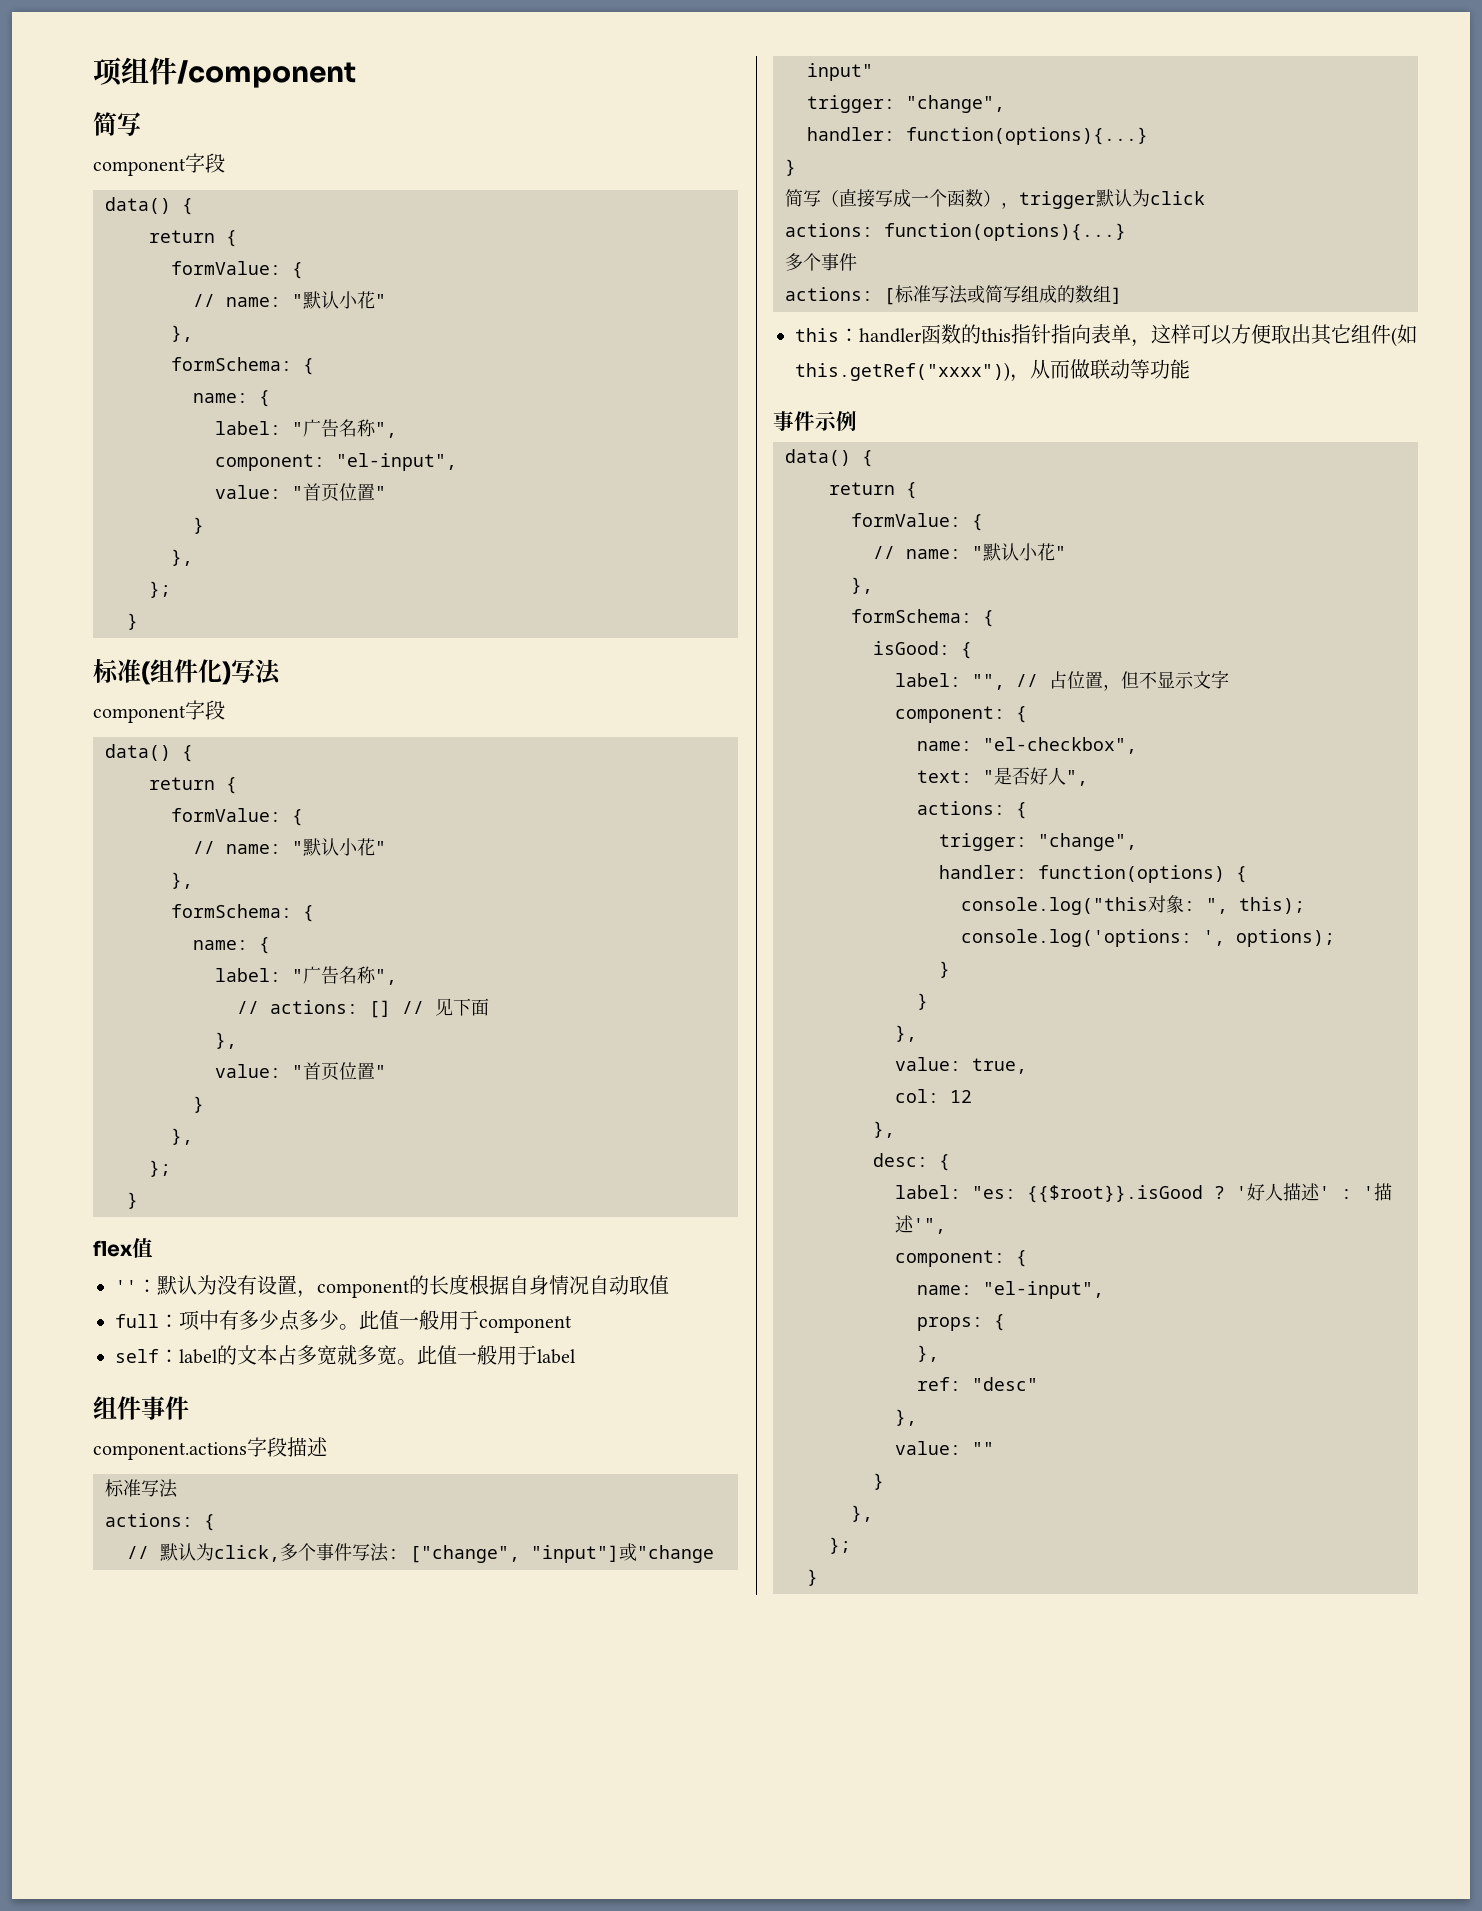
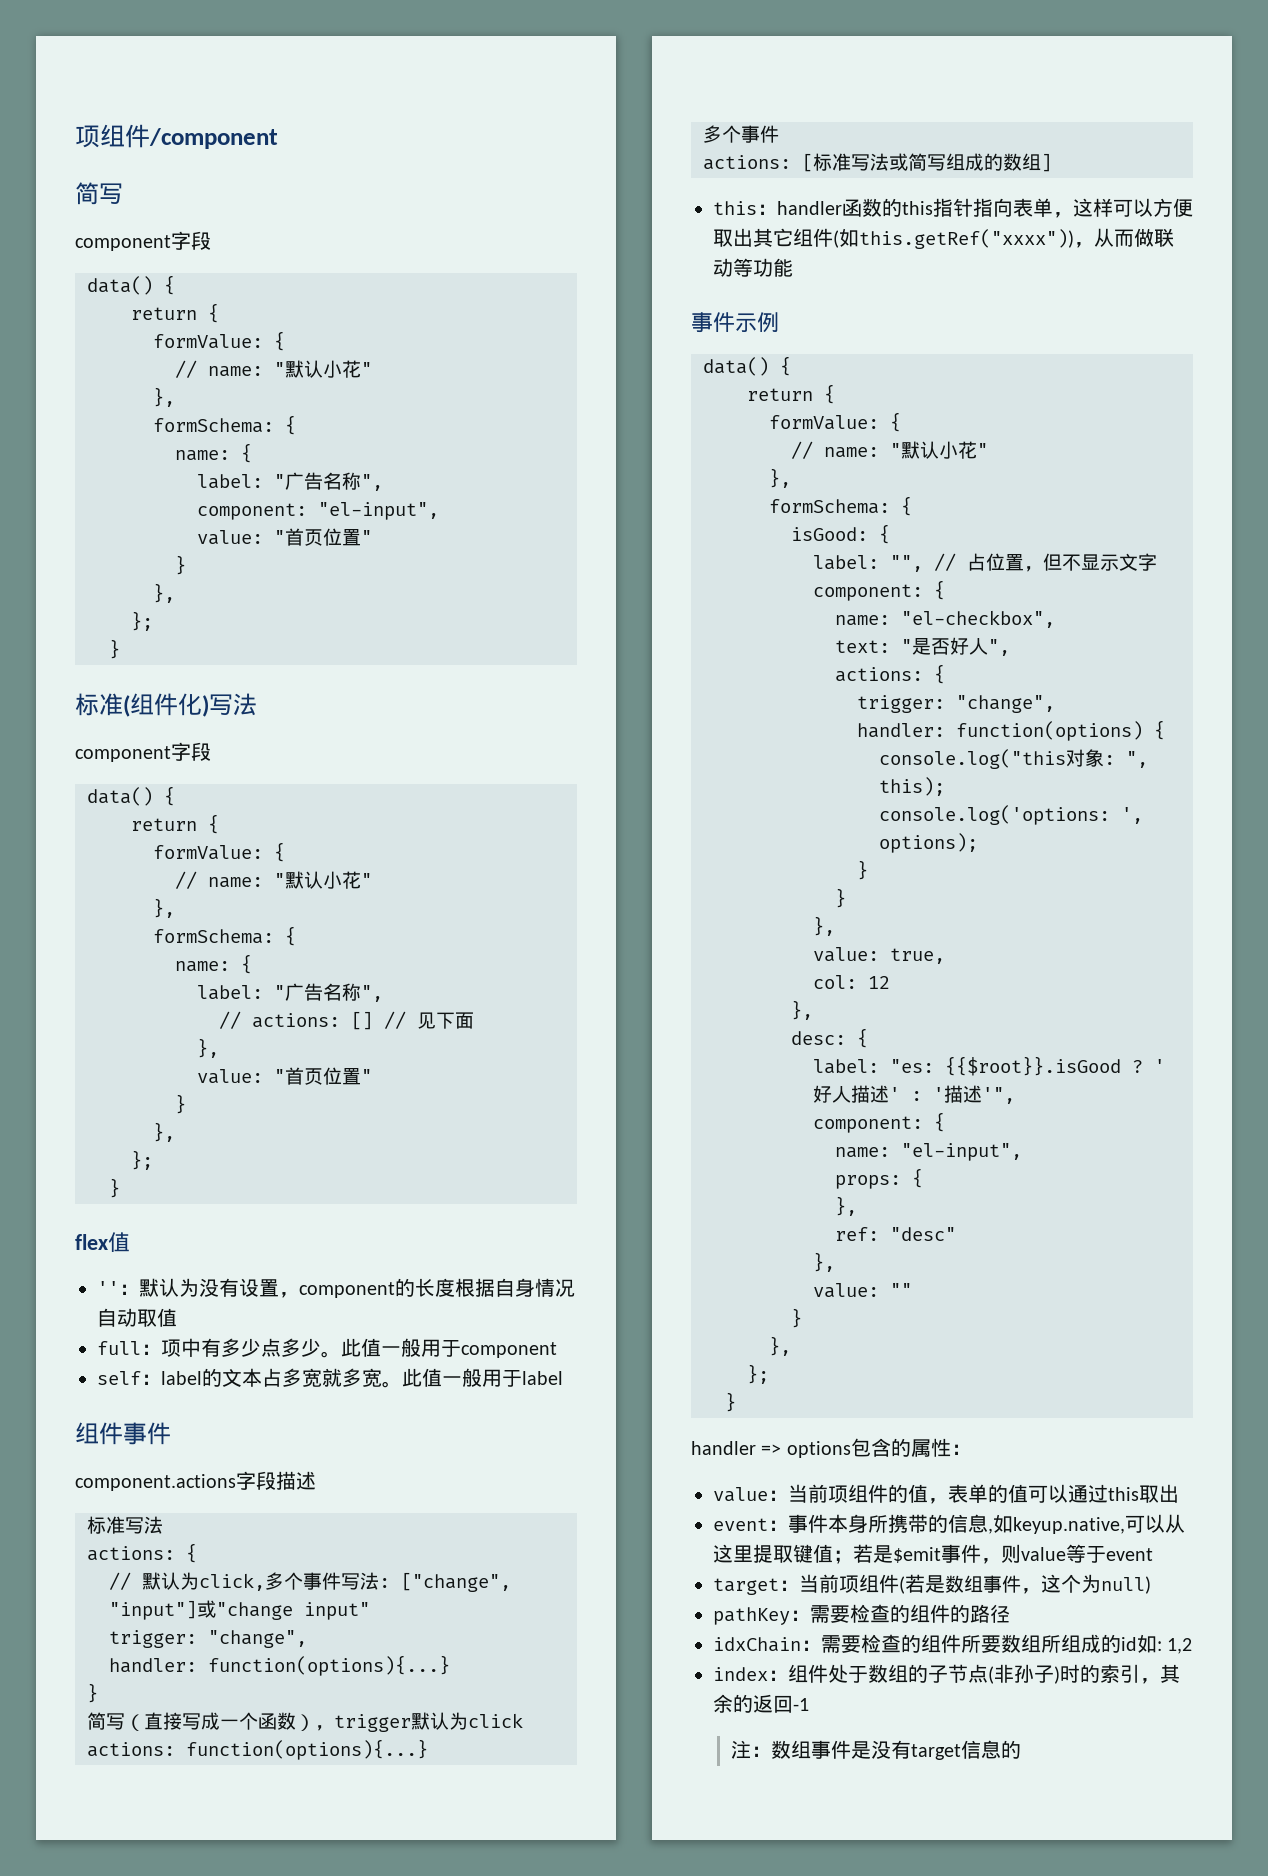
(818, 1577) none -> [691,1438,971,1458] [713,1484,1179,1504] [713,1514,1185,1534] [713,1544,1153,1564] [713,1574,1151,1595] [713,1604,1010,1625] [713,1634,1193,1654] [713,1664,1180,1684] [713,1694,809,1713] [730,1740,1021,1760] // handler => options包含的属性： // value：当前项组件的值，表单的值可以通过this取出 // event：事件本身所携带的信息,如keyup.native,可以从这里提取键值；若是$emit事件，则value等于event // target：当前项组件(若是数组事件，这个为null) // pathKey：需要检查的组件的路径 // idxChain：需要检查的组件所要数组所组成的id如: 1,2 // index：组件处于数组的子节点(非孙子)时的索引，其余的返回-1 // 注：数组事件是没有target信息的

